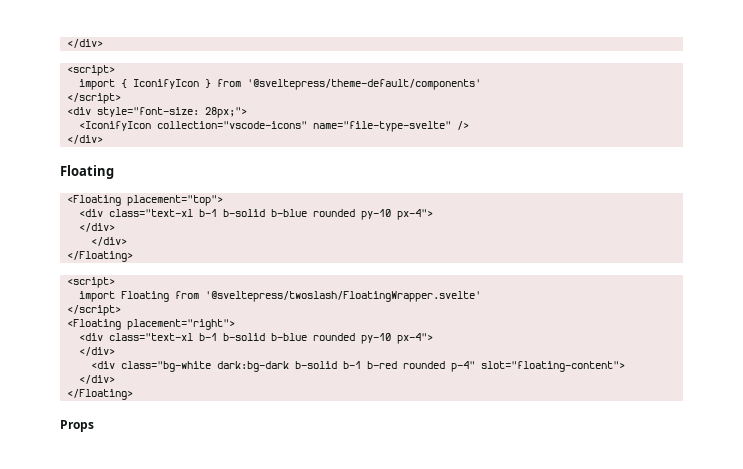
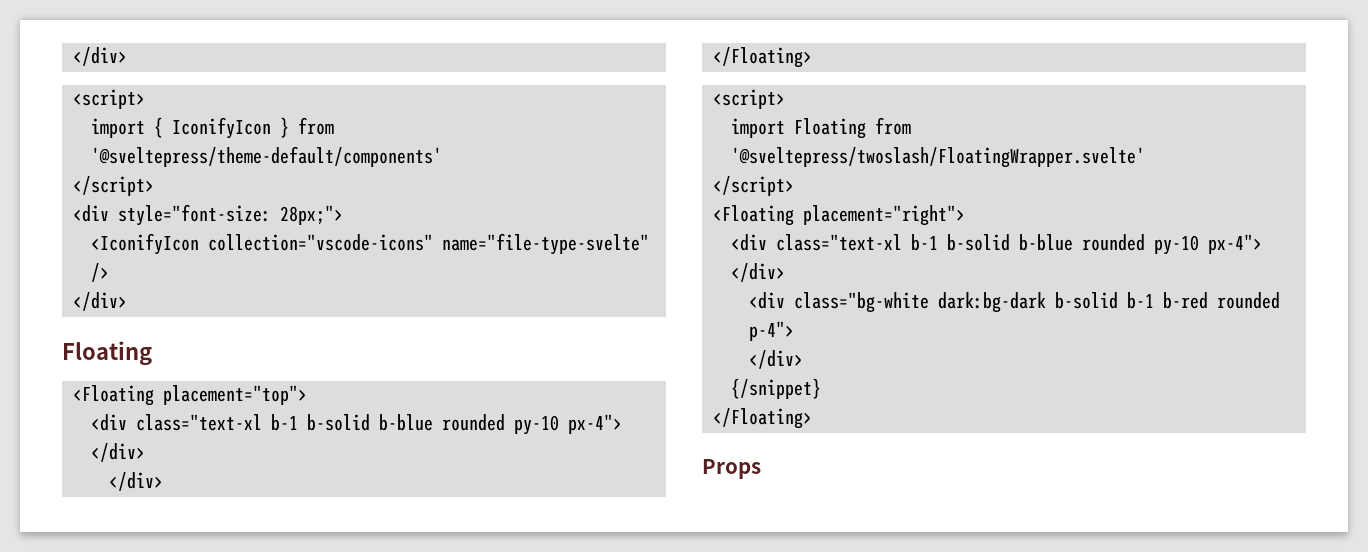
[450,361,625,372] [78,375,115,384] p-4" slot="floating-content"> // </div> -> [749,321,795,341] [749,350,804,369] [731,378,822,399] p-4"> // </div> // {/snippet}

